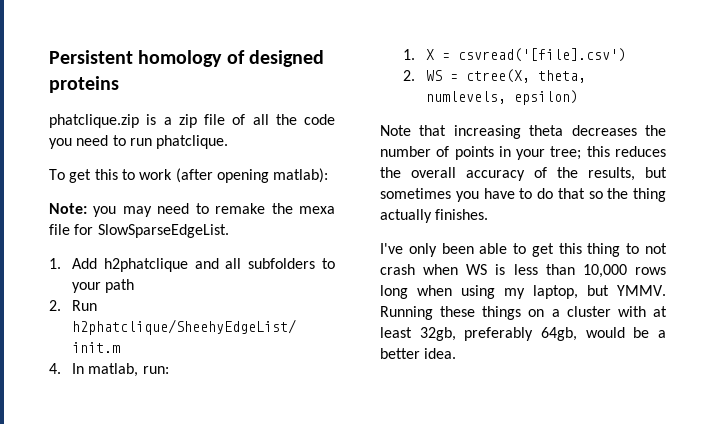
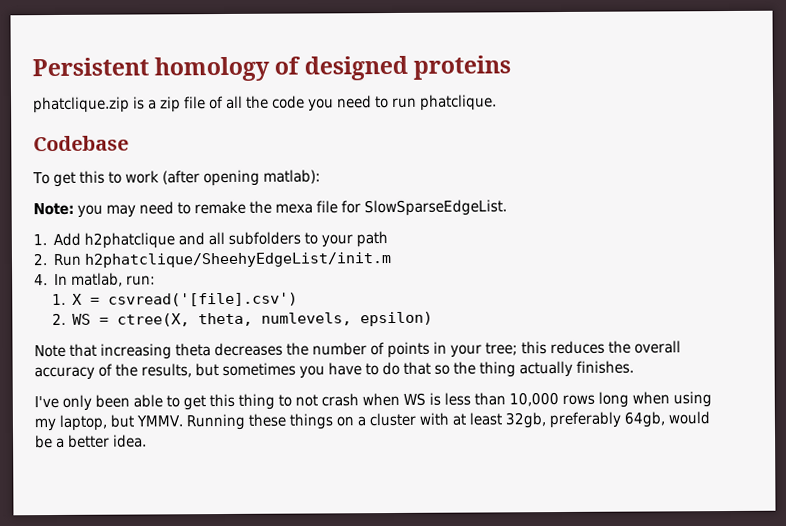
(229, 142) none -> [33,135,129,152] // Codebase

